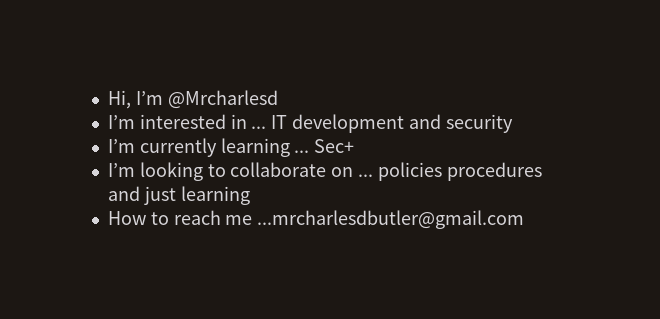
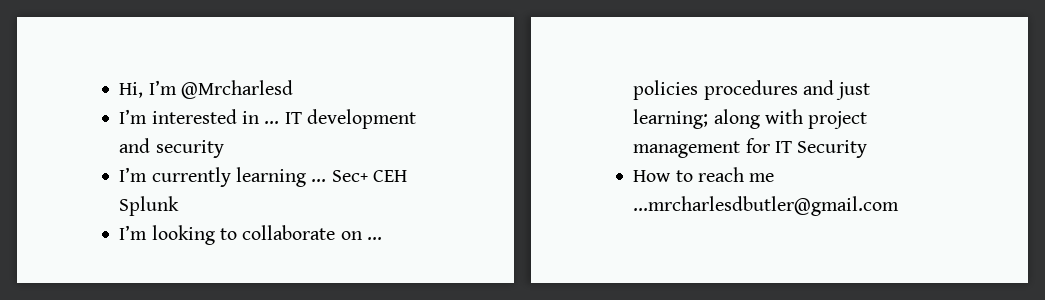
(355, 146) none -> [372,170,407,182] [119,196,180,216] CEH Splunk
[180,186,250,205] learning -> [633,109,868,129] [633,138,868,158] learning; along with project management for IT Security

